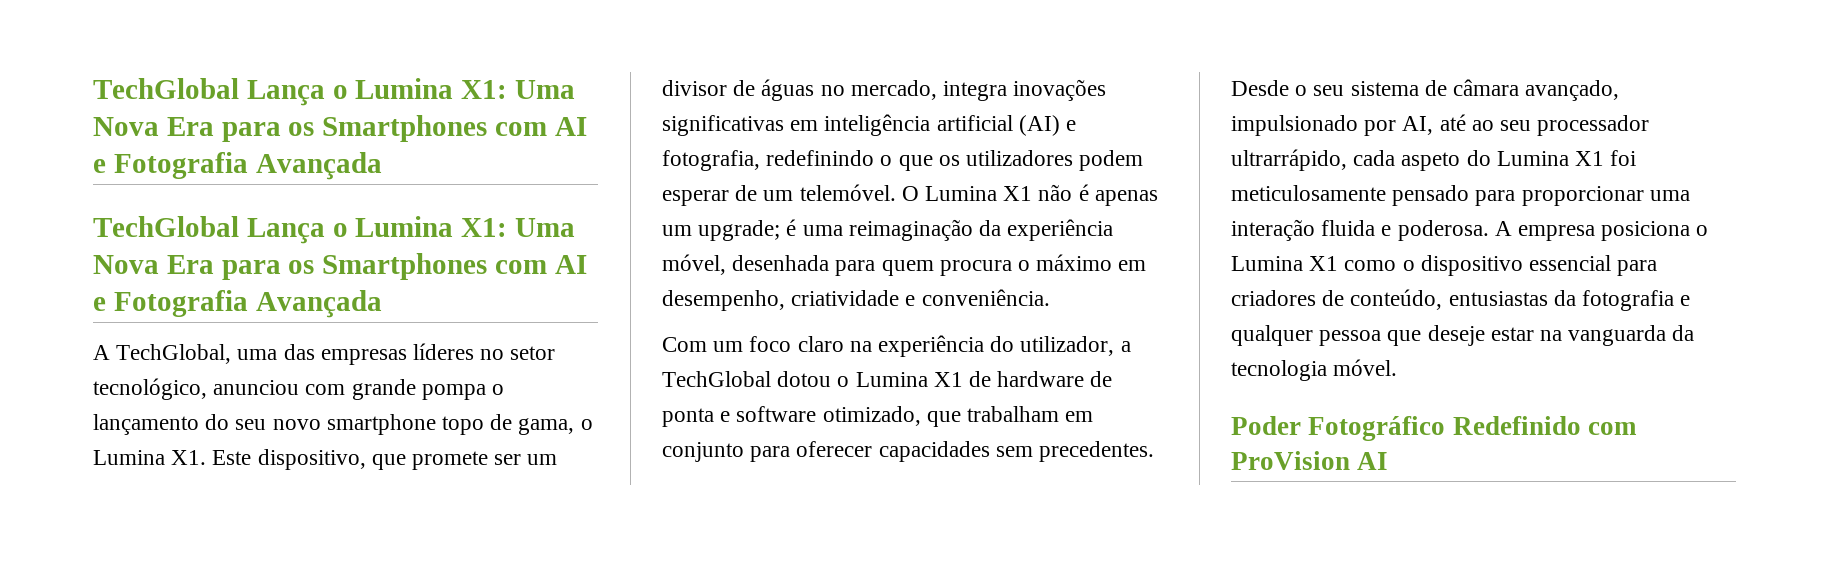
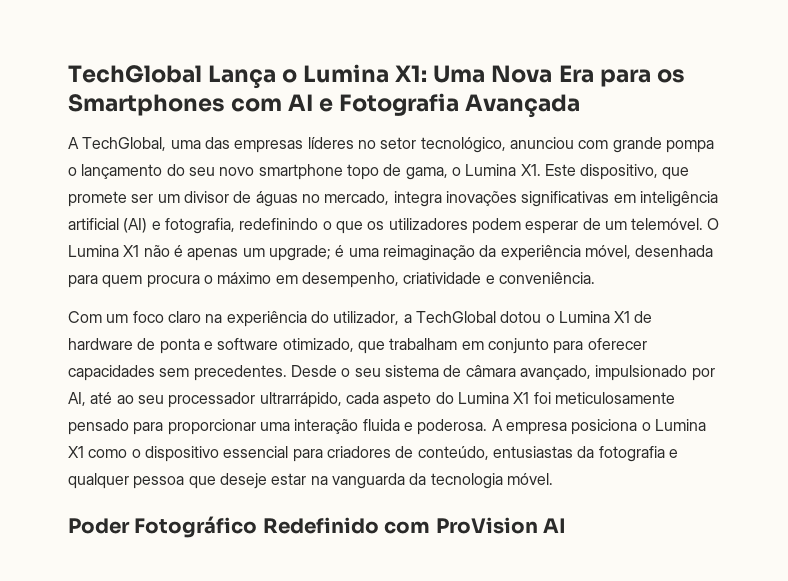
[93,216,576,244] [93,253,587,280] [93,290,382,318] // TechGlobal Lança o Lumina X1: Uma Nova Era para os Smartphones com AI e Fotografia Avançada -> (581, 106) none

